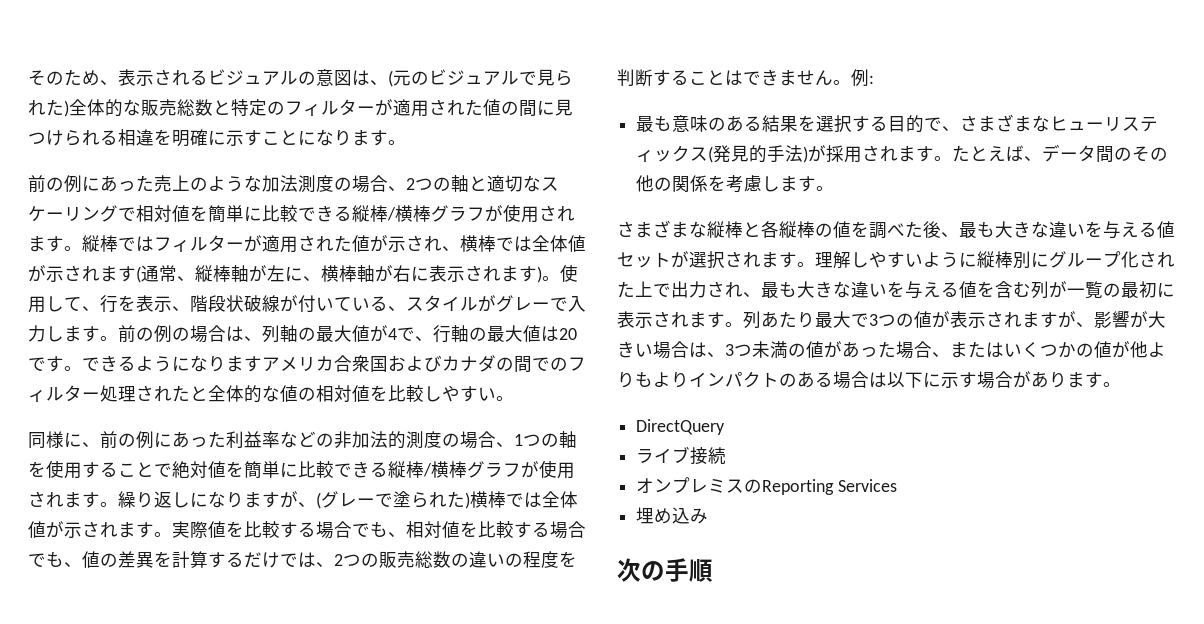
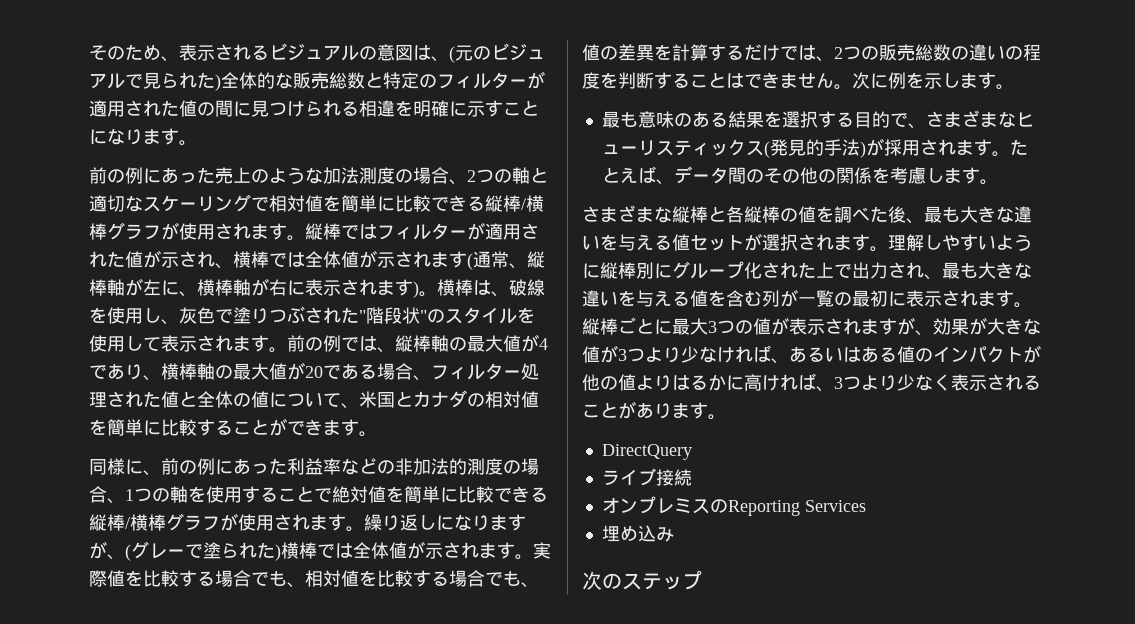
[560,264,578,282] [28,295,586,313] [28,325,280,343] 使用して、行を表示、階段状破線が付いている、スタイルがグレーで入力します。前の例の場合は、列 -> [437,279,545,297] [89,306,535,325] [89,335,431,353] 横棒は、破線を使用し、灰色で塗りつぶされた"階段状"のスタイルを使用して表示されます。前の例では、縦棒
[415,325,577,343] [28,355,568,373] 、行軸の最大値は20です。できるようになりますアメリカ合衆国およびカナダの間での -> [107,362,431,381] あり、横棒軸の最大値が20である場合、
[190,385,496,403] と全体的な値の相対値を比較しやすい -> [161,390,539,409] [89,418,359,436] 値と全体の値について、米国とカナダの相対値を簡単に比較することができます
[851,69,874,87] 例: -> [852,72,1014,90] 次に例を示します。
[743,311,869,329] 列あたり最大で -> [582,317,708,335] 縦棒ごとに最大
[1094,311,1166,328] [617,341,1166,359] [617,371,1013,389] 影響が大きい場合は、3つ未満の値があった場合、またはいくつかの値が他よりもよりインパクトのある場合は以下に示す場合 -> [933,317,1041,335] [582,345,1041,364] [582,373,1041,392] [582,402,618,418] 効果が大きな値が3つより少なければ、あるいはある値のインパクトが他の値よりはるかに高ければ、3つより少なく表示されること
[665,558,713,582] 手順 -> [622,570,702,590] ステップ

